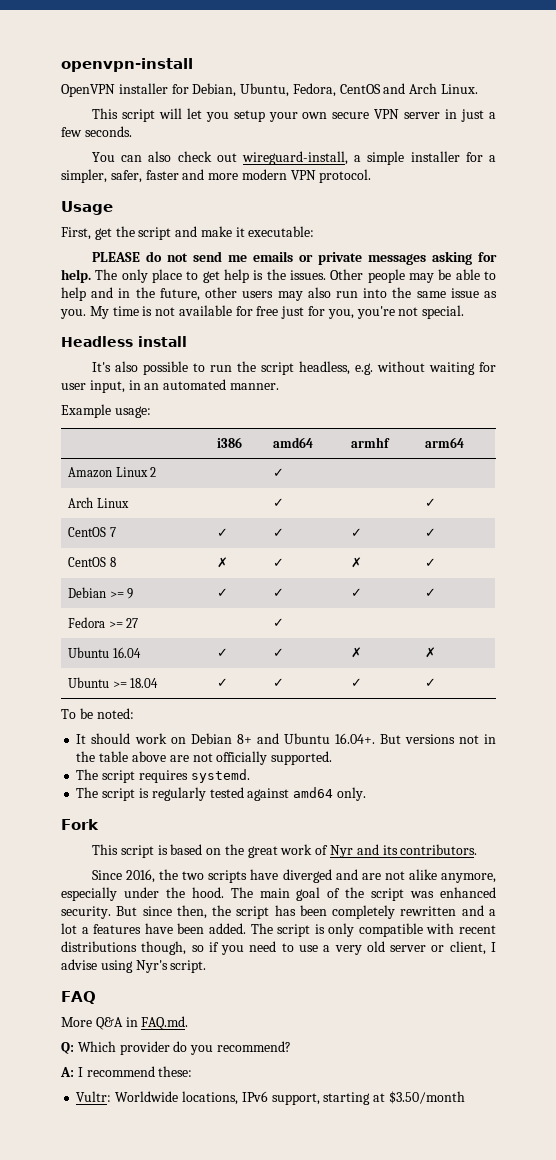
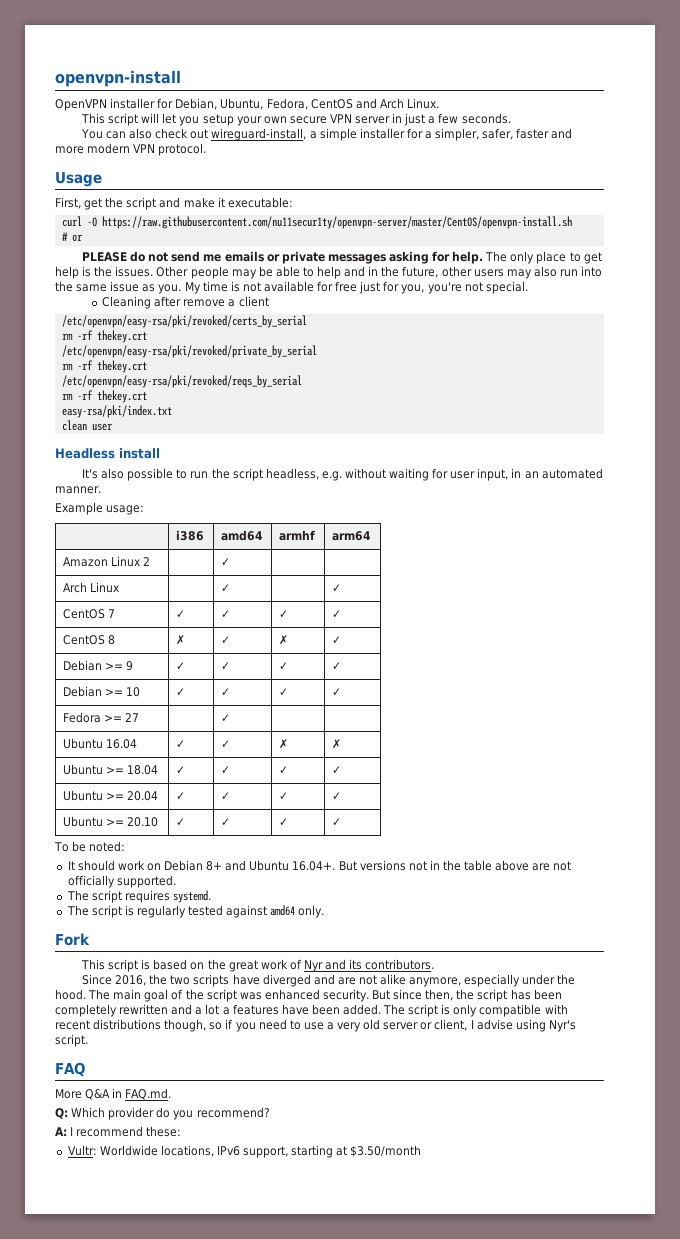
(315, 231) none -> [61,216,572,229] [61,232,83,242] // curl -O https://raw.githubusercontent.com/nu11secur1ty/openvpn-server/master/CentOS/openvpn-install.sh // # or
(465, 312) none -> [102,296,269,309] [61,315,307,328] [61,330,147,343] [61,345,317,358] [61,360,147,373] [61,375,302,388] [61,390,147,403] [61,405,172,418] [61,420,113,431] // Cleaning after remove a client // /etc/openvpn/easy-rsa/pki/revoked/certs_by_serial // rm -rf thekey.crt // /etc/openvpn/easy-rsa/pki/revoked/private_by_serial // rm -rf thekey.crt // /etc/openvpn/easy-rsa/pki/revoked/reqs_by_serial // rm -rf thekey.crt // easy-rsa/pki/index.txt // clean user
(437, 592) none -> [62,686,141,697] [175,688,185,696] [220,688,230,696] [278,688,288,696] [331,688,341,696] // Debian >= 10 | ✓ | ✓ | ✓ | ✓
(437, 682) none -> [62,790,159,801] [175,792,185,800] [220,792,230,800] [278,792,288,800] [331,792,341,800] [62,816,159,827] [175,818,185,826] [220,818,230,826] [278,818,288,826] [331,818,341,826] // Ubuntu >= 20.04 | ✓ | ✓ | ✓ | ✓ // Ubuntu >= 20.10 | ✓ | ✓ | ✓ | ✓

